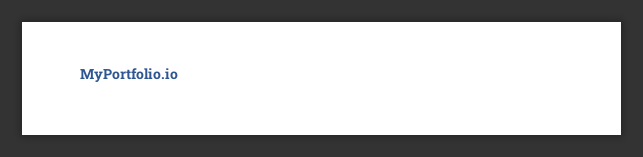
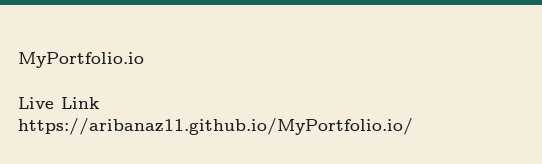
(178, 75) none -> [18,97,100,109] [18,118,413,135] // Live Link https://aribanaz11.github.io/MyPortfolio.io/

